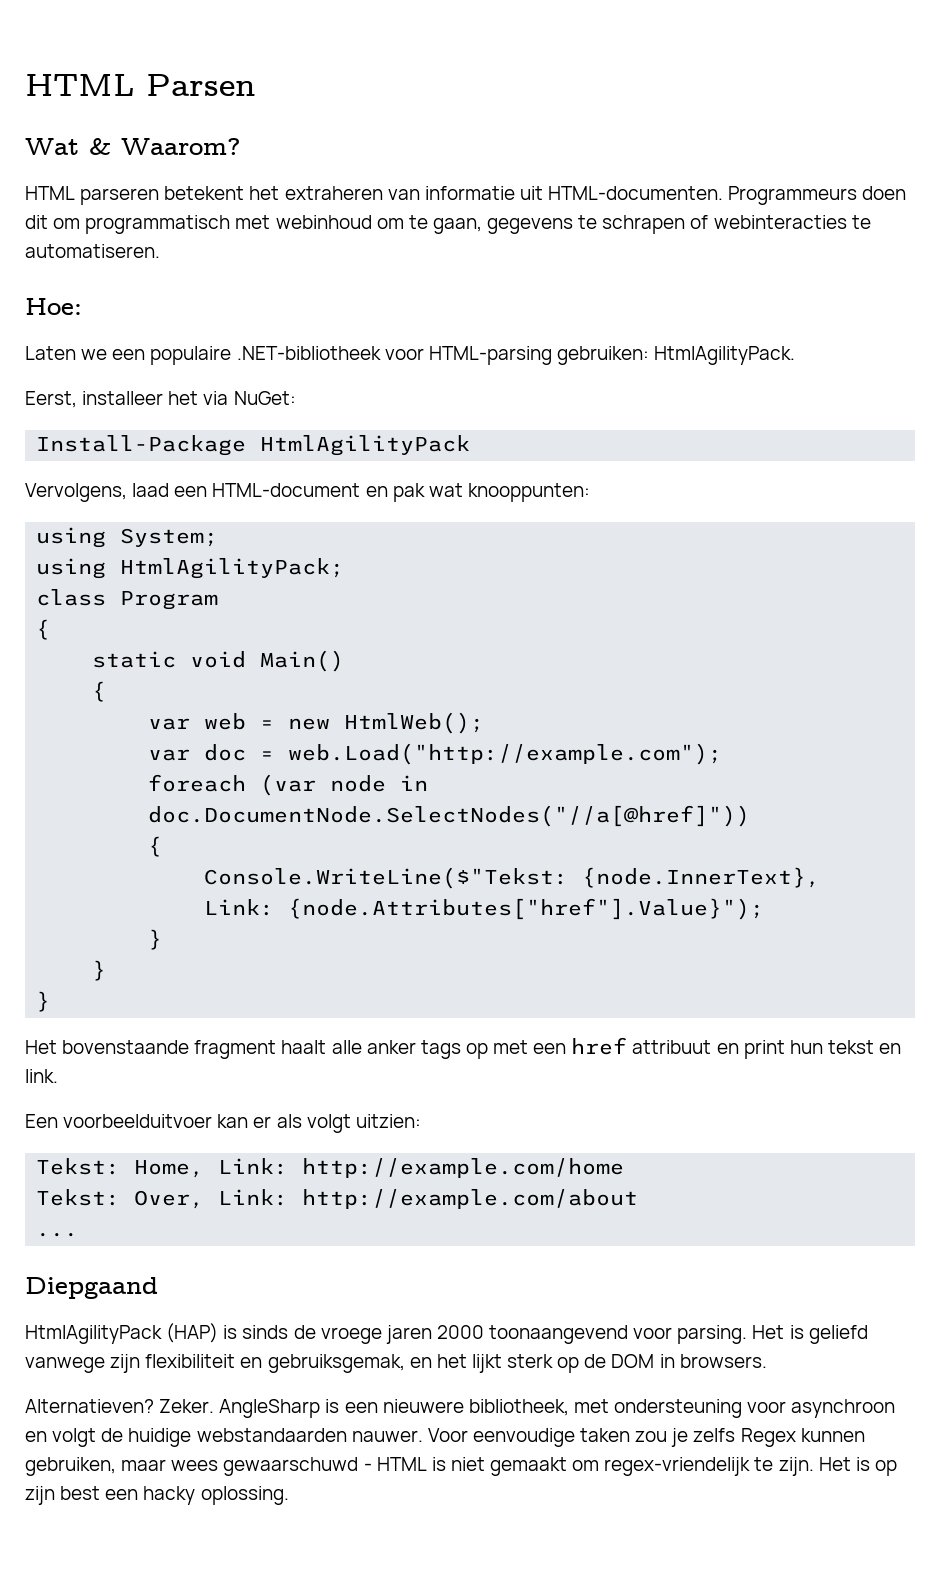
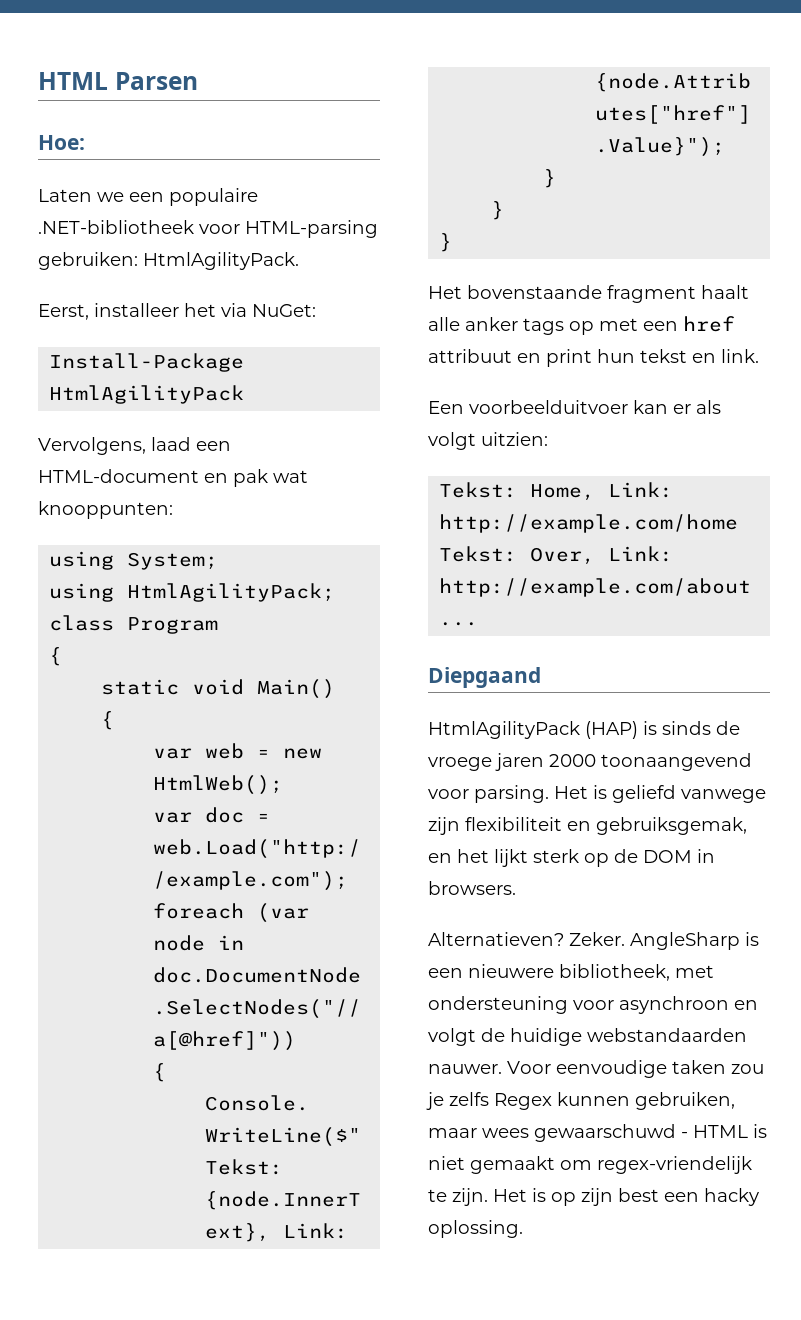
[25,138,241,155] [25,186,907,205] [25,215,871,234] [25,244,160,258] // Wat & Waarom? // HTML parseren betekent het extraheren van informatie uit HTML-documenten. Programmeurs doen dit om programmatisch met webinhoud om te gaan, gegevens te schrapen of webinteracties te automatiseren. -> (198, 81) none

